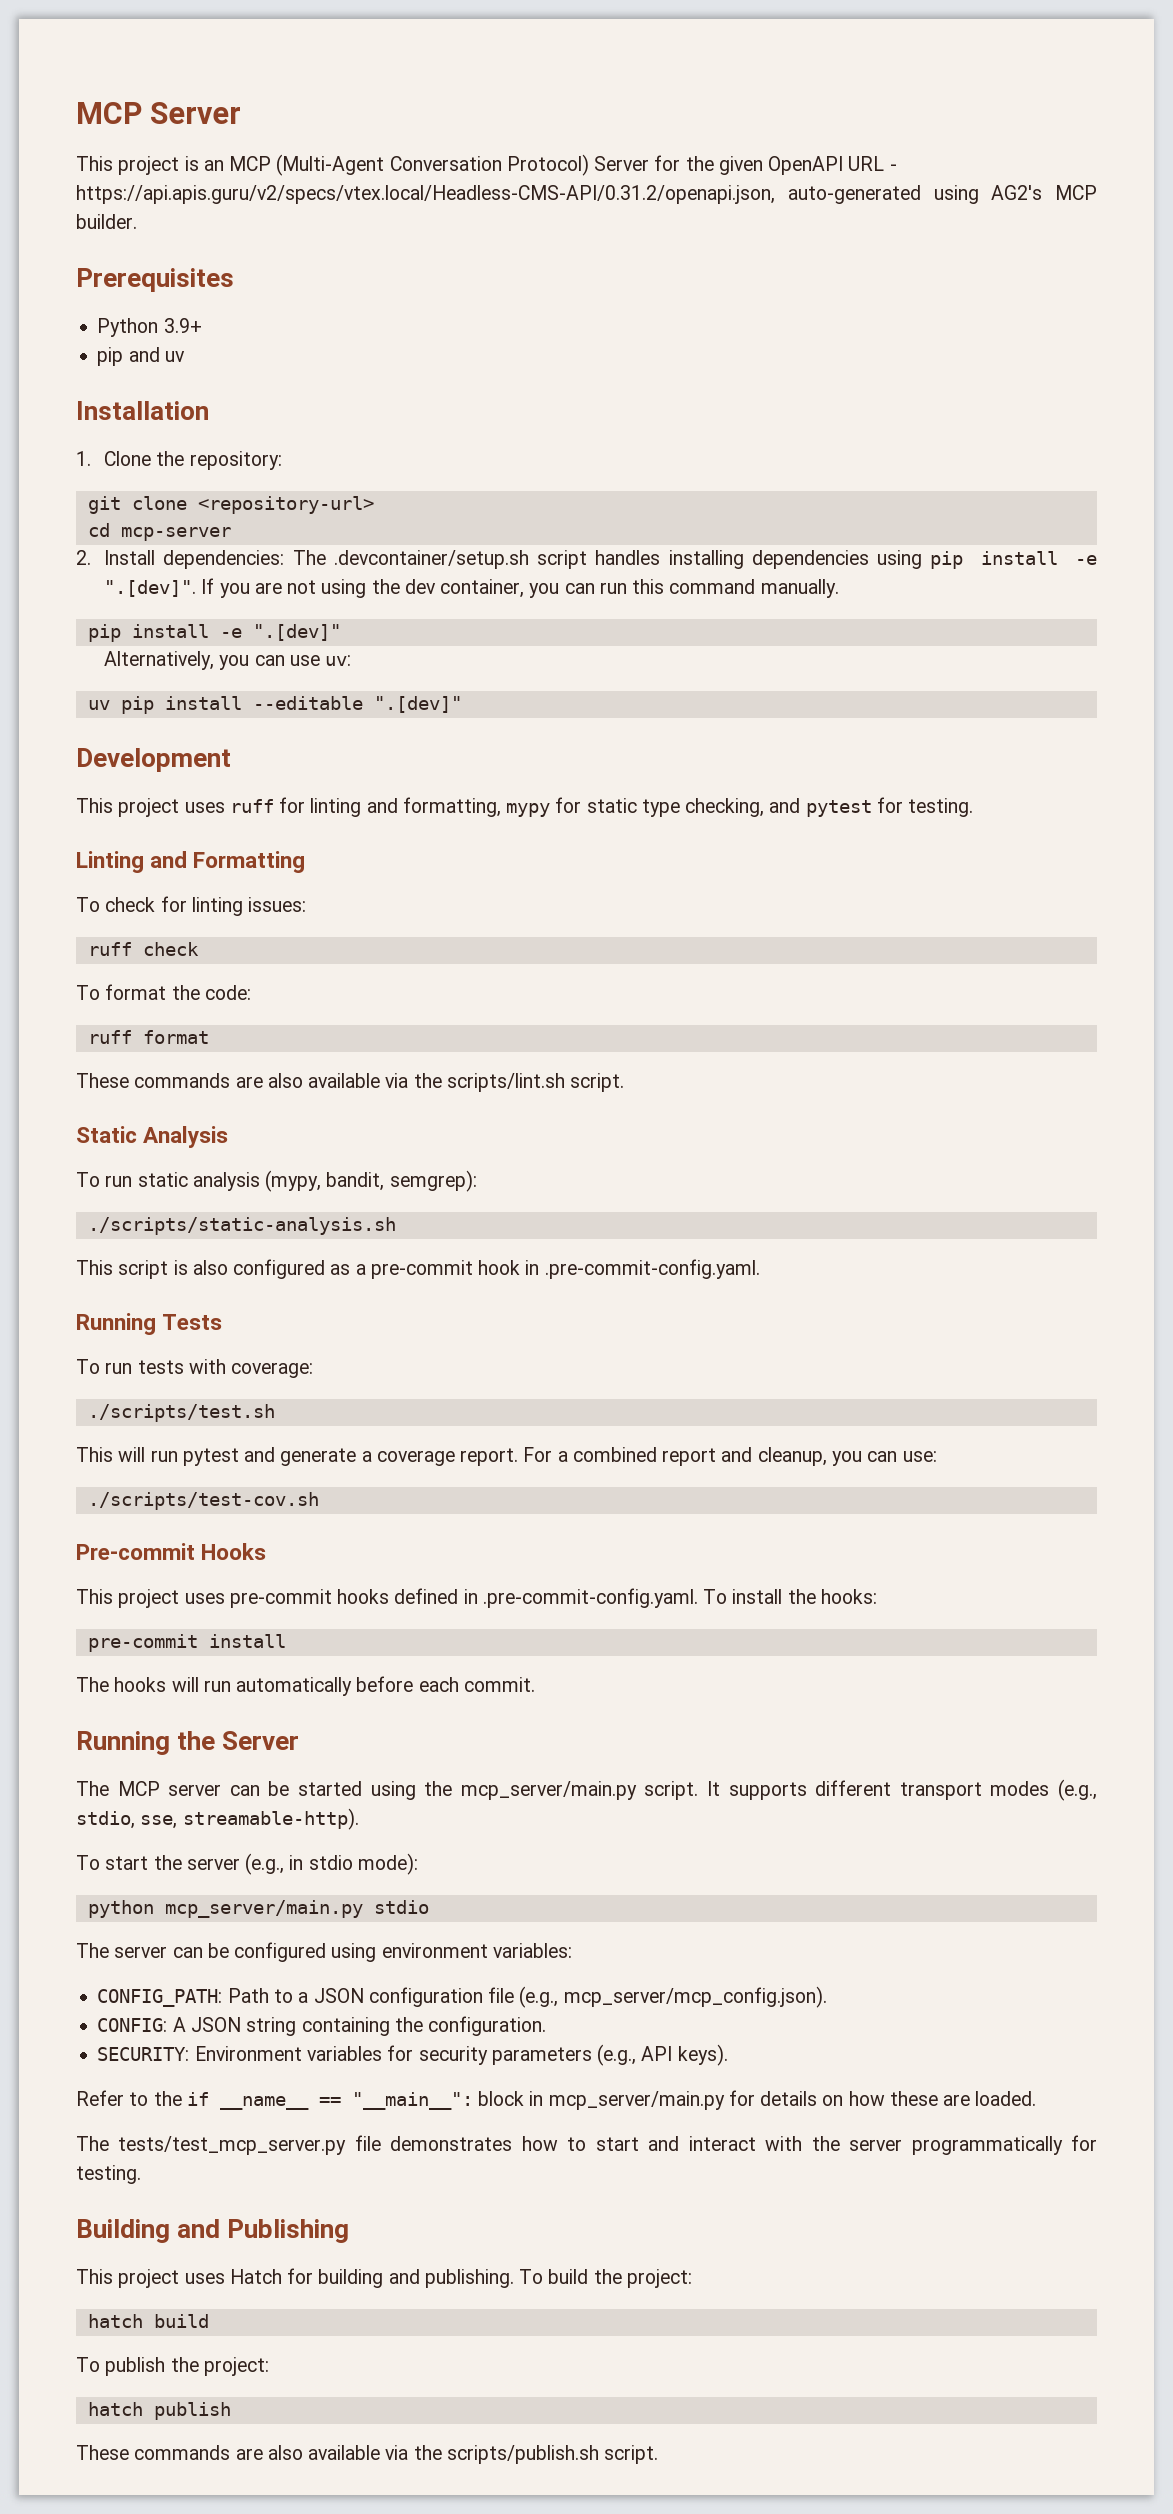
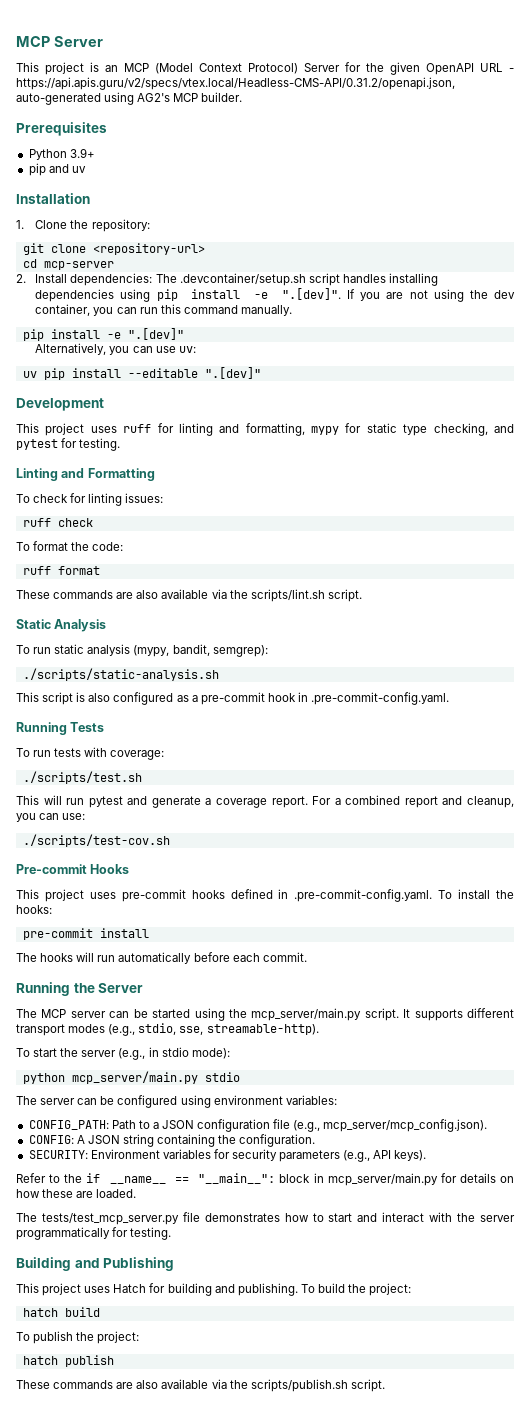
[276,154,502,176] (Multi-Agent Conversation -> [155,63,242,74] (Model Context

